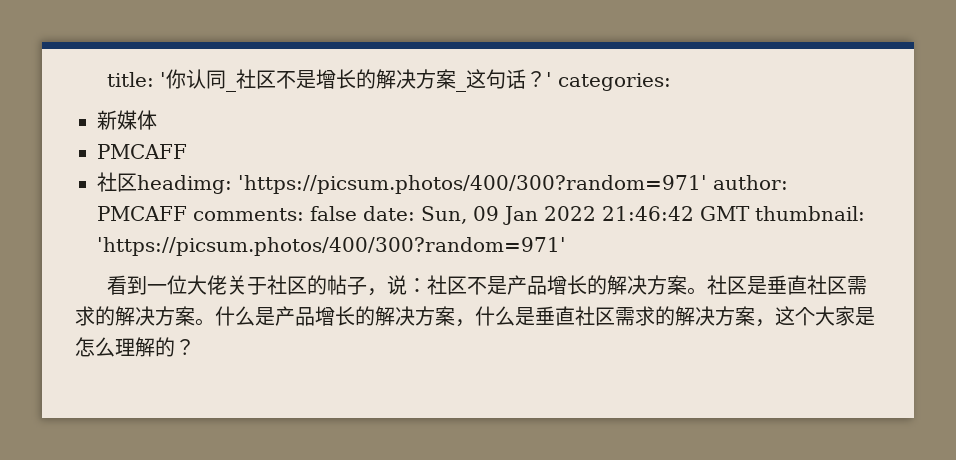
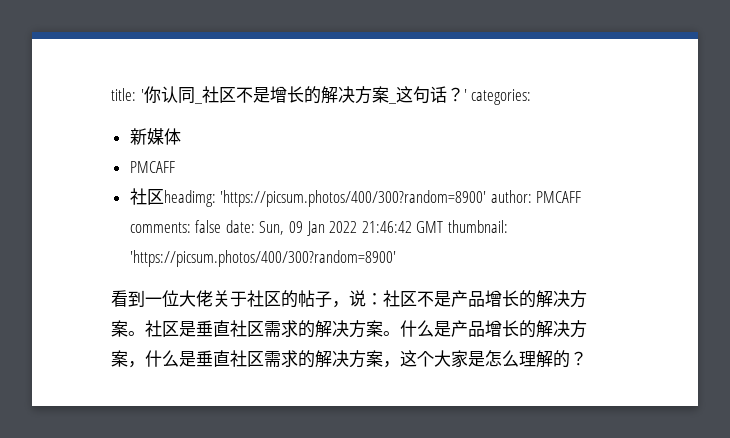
[238,175,707,194] 'https://picsum.photos/400/300?random=971' -> [220,190,487,207] 'https://picsum.photos/400/300?random=8900'
[97,237,566,256] 'https://picsum.photos/400/300?random=971' -> [129,250,396,267] 'https://picsum.photos/400/300?random=8900'

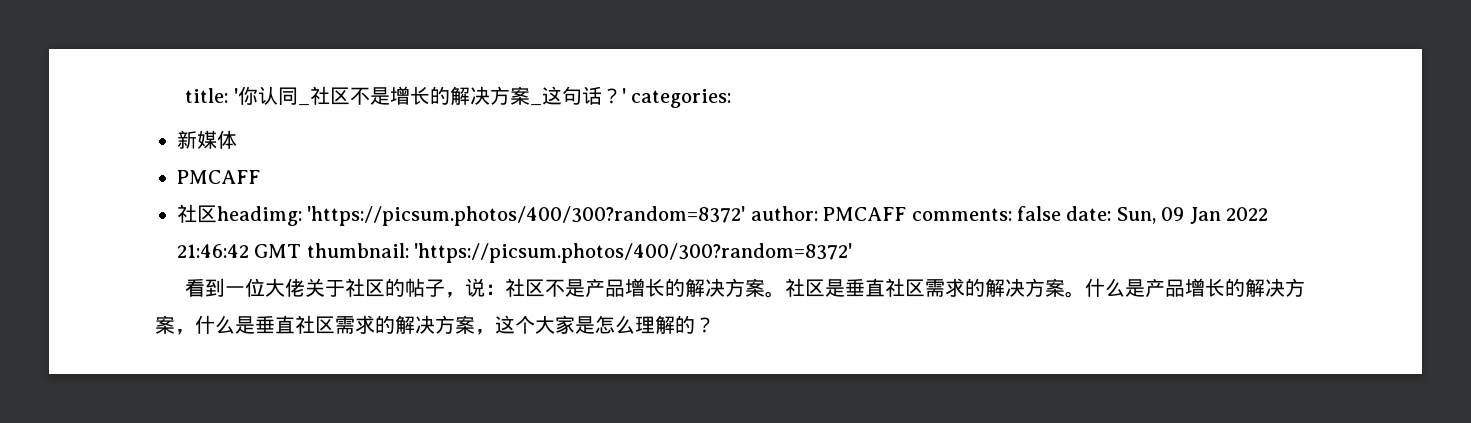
[220,190,487,207] 'https://picsum.photos/400/300?random=8900' -> [307,206,746,226] 'https://picsum.photos/400/300?random=8372'
[129,250,396,267] 'https://picsum.photos/400/300?random=8900' -> [414,243,853,263] 'https://picsum.photos/400/300?random=8372'

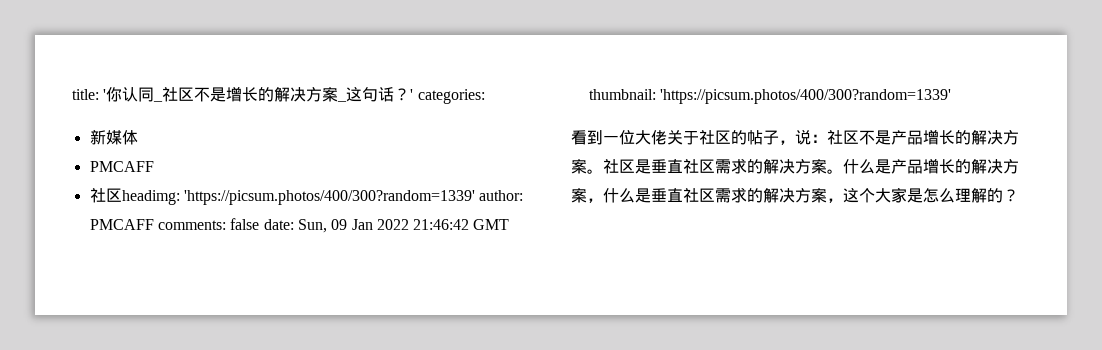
[307,206,746,226] 'https://picsum.photos/400/300?random=8372' -> [183,190,475,205] 'https://picsum.photos/400/300?random=1339'
[414,243,853,263] 'https://picsum.photos/400/300?random=8372' -> [659,89,951,104] 'https://picsum.photos/400/300?random=1339'

